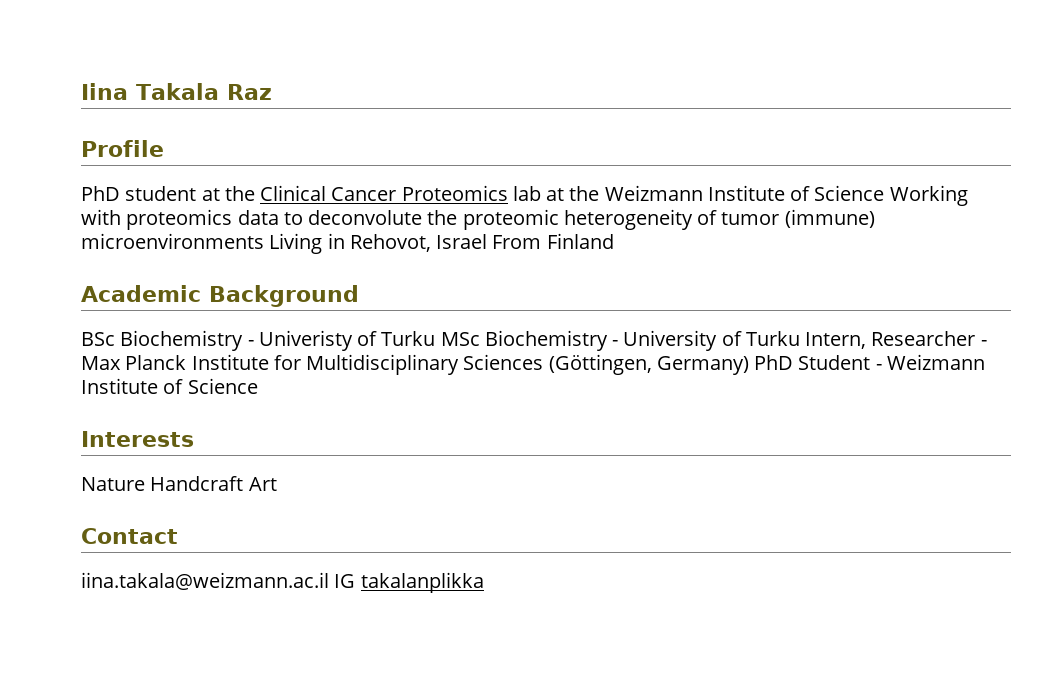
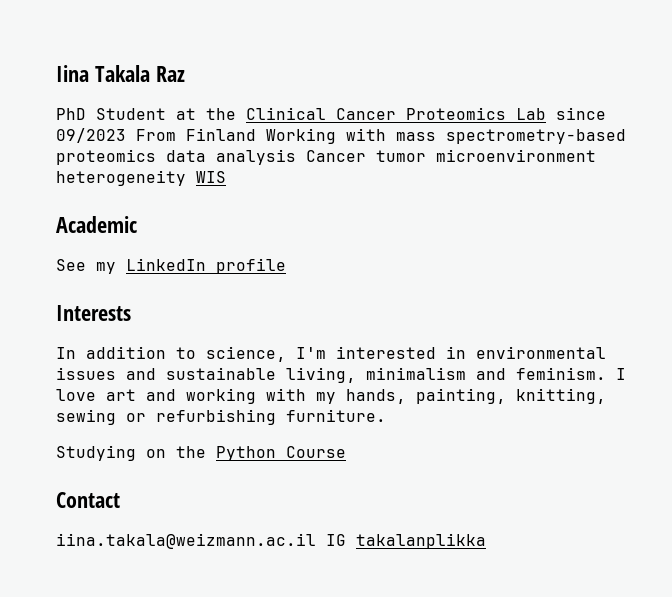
[81,140,164,157] [81,186,197,201] // Profile // PhD student -> [56,108,166,120] // PhD Student
[512,185,968,206] [81,209,875,230] [81,233,614,254] [81,285,359,307] [81,330,987,351] [81,354,985,375] [81,378,258,394] [81,431,194,447] [81,476,277,491] lab at the Weizmann Institute of Science Working with proteomics data to deconvolute the proteomic heterogeneity of tumor (immune) microenvironments Living in Rehovot, Israel From Finland // Academic Background // BSc Biochemistry - Univeristy of Turku MSc Biochemistry - University of Turku Intern, Researcher - Max Planck Institute for Multidisciplinary Sciences (Göttingen, Germany) PhD Student - Weizmann Institute of Science // Interests // Nature Handcraft Art -> [516,107,606,120] [56,128,626,144] [56,149,596,165] [56,170,226,186] [56,216,137,233] [56,258,286,274] [56,305,131,321] [56,346,606,362] [56,367,626,383] [56,388,606,404] [56,409,386,425] [56,445,346,461] Lab since 09/2023 From Finland Working with mass spectrometry-based proteomics data analysis Cancer tumor microenvironment heterogeneity WIS // Academic // See my LinkedIn profile // Interests // In addition to science, I'm interested in environmental issues and sustainable living, minimalism and feminism. I love art and working with my hands, painting, knitting, sewing or refurbishing furniture. // Studying on the Python Course

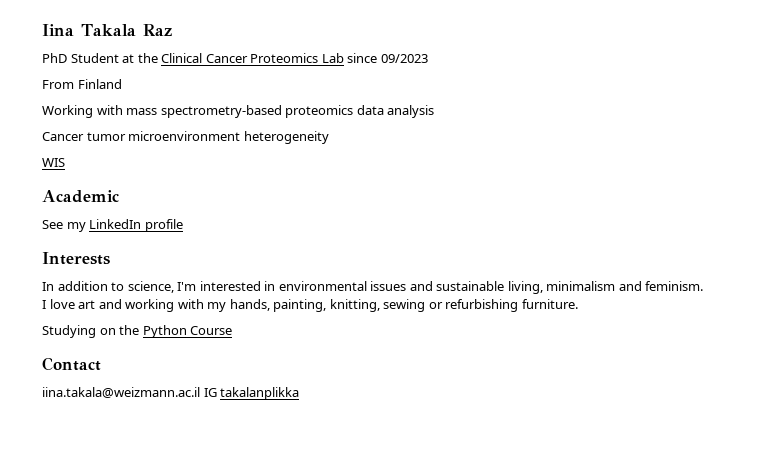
(126, 135) none -> (428, 58) //
(256, 134) none -> (122, 84) //
(296, 157) none -> (435, 111) //
(186, 178) none -> (329, 137) //

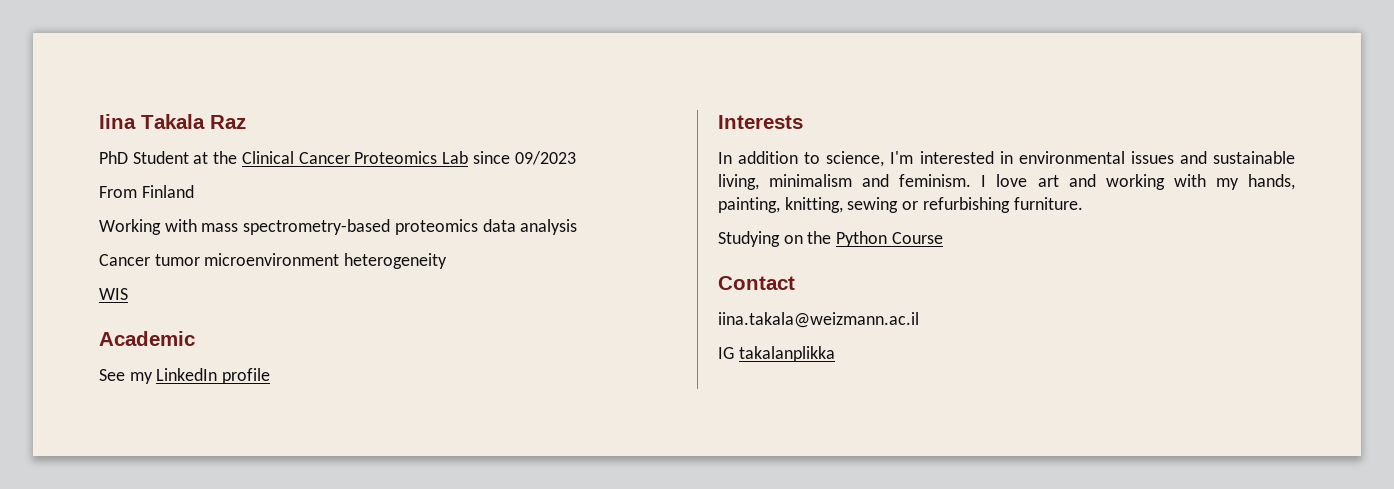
(200, 392) none -> (919, 320) //

